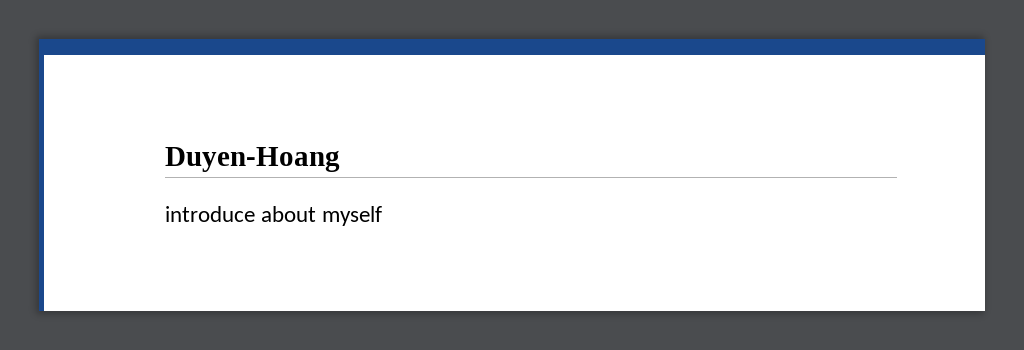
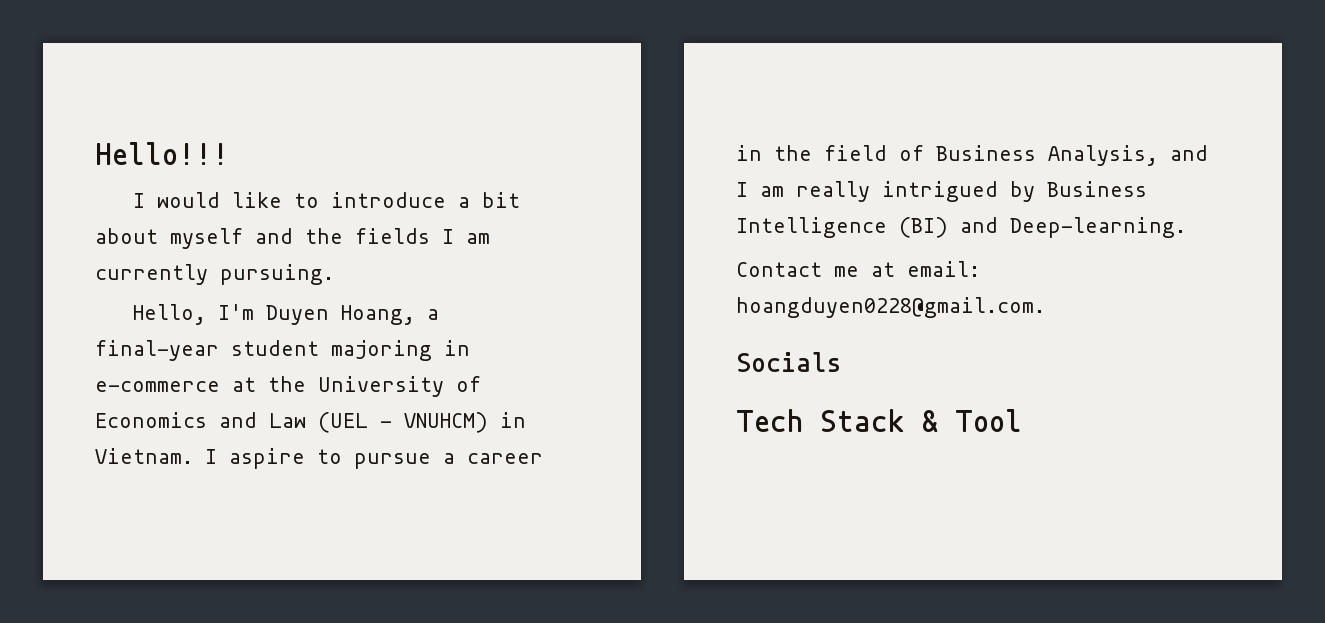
[165,147,340,172] [165,206,383,226] Duyen-Hoang // introduce about myself -> [95,142,229,165] [132,192,520,208] [95,228,490,249] [95,264,334,285] [132,304,439,325] [95,340,470,361] [95,376,481,397] [95,412,526,433] [95,448,543,469] [736,145,1208,166] [736,181,1147,202] [736,217,1186,238] [736,261,980,277] [736,297,1045,318] [736,352,842,372] [736,409,1022,432] Hello!!! // I would like to introduce a bit about myself and the fields I am currently pursuing. // Hello, I'm Duyen Hoang, a final-year student majoring in e-commerce at the University of Economics and Law (UEL - VNUHCM) in Vietnam. I aspire to pursue a career in the field of Business Analysis, and I am really intrigued by Business Intelligence (BI) and Deep-learning. // Contact me at email: hoangduyen0228@gmail.com. // Socials // Tech Stack & Tool

